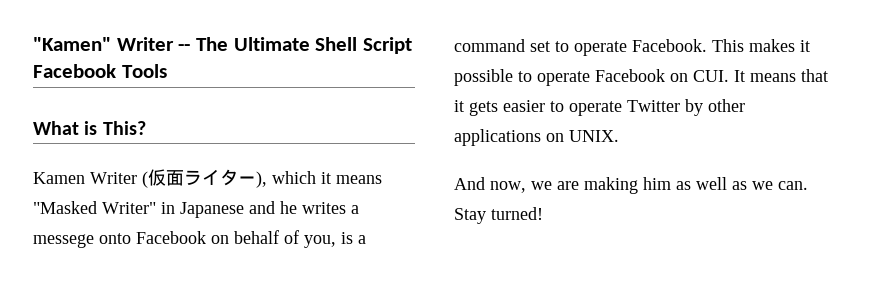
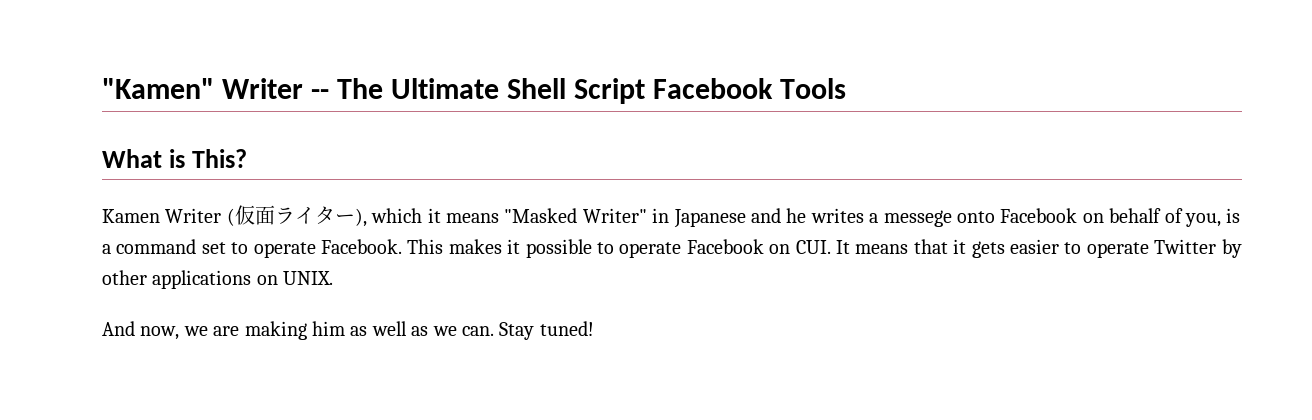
[491,207,543,220] turned! -> [539,321,594,336] tuned!

